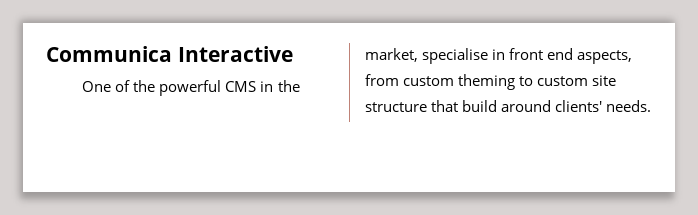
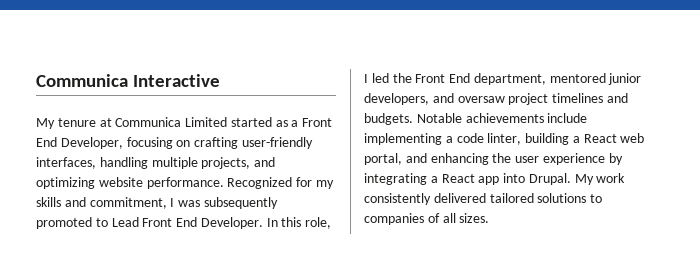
[82,80,300,96] [365,48,633,64] [365,74,617,90] [365,100,652,112] One of the powerful CMS in the market, specialise in front end aspects, from custom theming to custom site structure that build around clients' needs. -> [36,117,333,129] [36,137,313,149] [36,157,276,169] [36,177,334,189] [36,197,278,209] [36,217,332,229] [364,73,642,85] [364,93,628,105] [364,113,588,125] [364,133,645,145] [364,153,623,165] [364,173,626,185] [364,193,603,205] [364,213,490,225] My tenure at Communica Limited started as a Front End Developer, focusing on crafting user-friendly interfaces, handling multiple projects, and optimizing website performance. Recognized for my skills and commitment, I was subsequently promoted to Lead Front End Developer. In this role, I led the Front End department, mentored junior developers, and oversaw project timelines and budgets. Notable achievements include implementing a code linter, building a React web portal, and enhancing the user experience by integrating a React app into Drupal. My work consistently delivered tailored solutions to companies of all sizes.

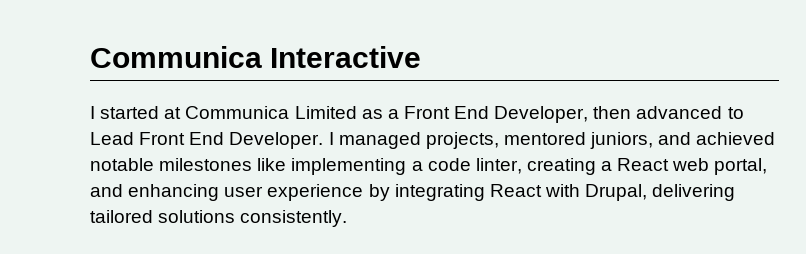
[36,118,96,129] My tenure -> [90,106,160,119] I started
[230,117,272,127] started -> (357, 112) none
[126,137,313,149] [36,157,276,169] [36,177,334,189] [36,197,278,209] [36,217,92,229] focusing on crafting user-friendly interfaces, handling multiple projects, and optimizing website performance. Recognized for my skills and commitment, I was subsequently promoted -> [593,106,723,119] then advanced
[266,217,332,229] [364,73,642,85] [364,93,628,105] [364,113,588,125] In this role, I led the Front End department, mentored junior developers, and oversaw project timelines and budgets. Notable achievements include -> [328,132,776,149] [90,158,287,171] I managed projects, mentored juniors, and achieved notable milestones like
[525,133,570,145] building -> [526,158,596,175] creating
[492,153,512,163] the -> (220, 192) none
[430,173,626,185] [364,193,603,205] [364,213,490,225] a React app into Drupal. My work consistently delivered tailored solutions to companies of all sizes. -> [489,184,736,201] [90,210,348,227] React with Drupal, delivering tailored solutions consistently.

